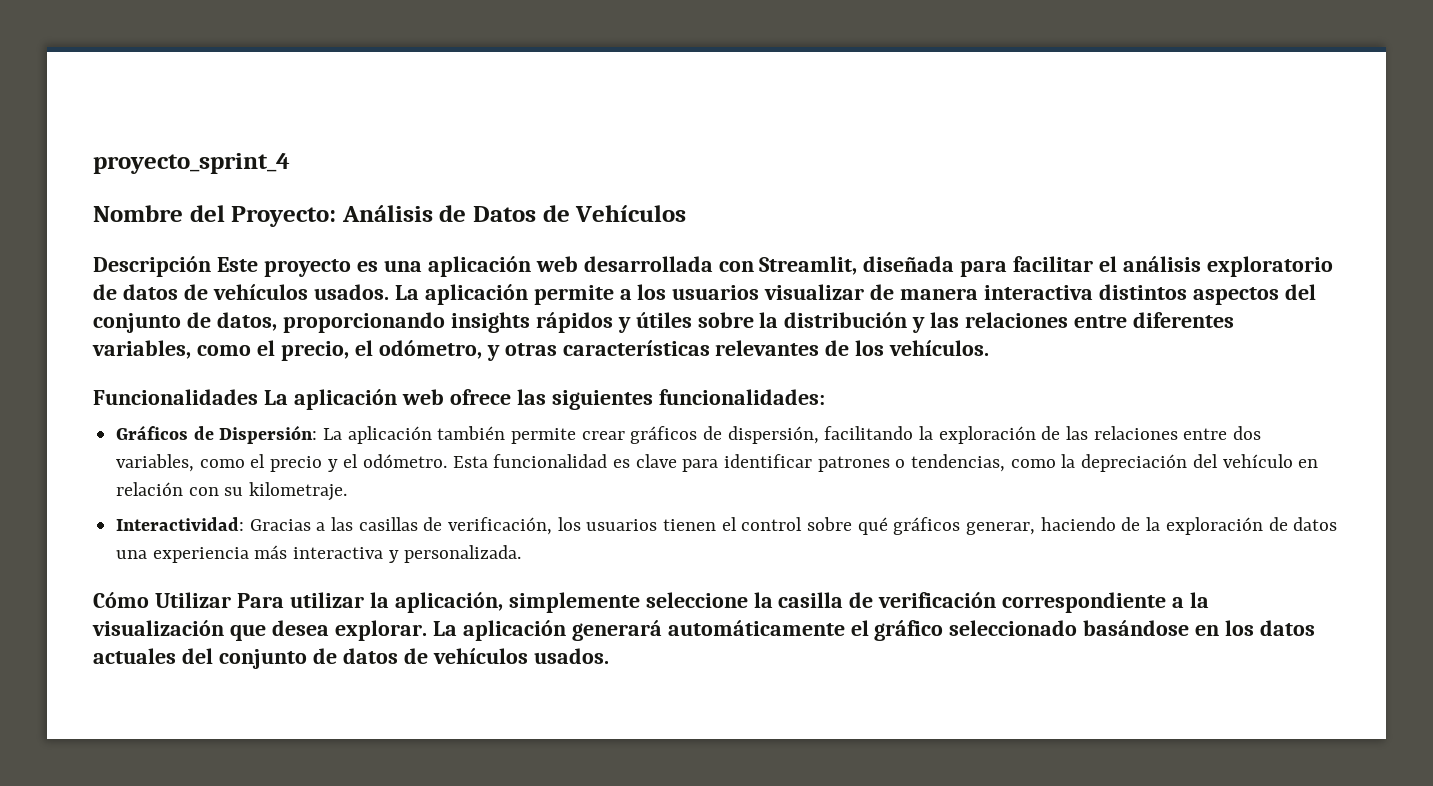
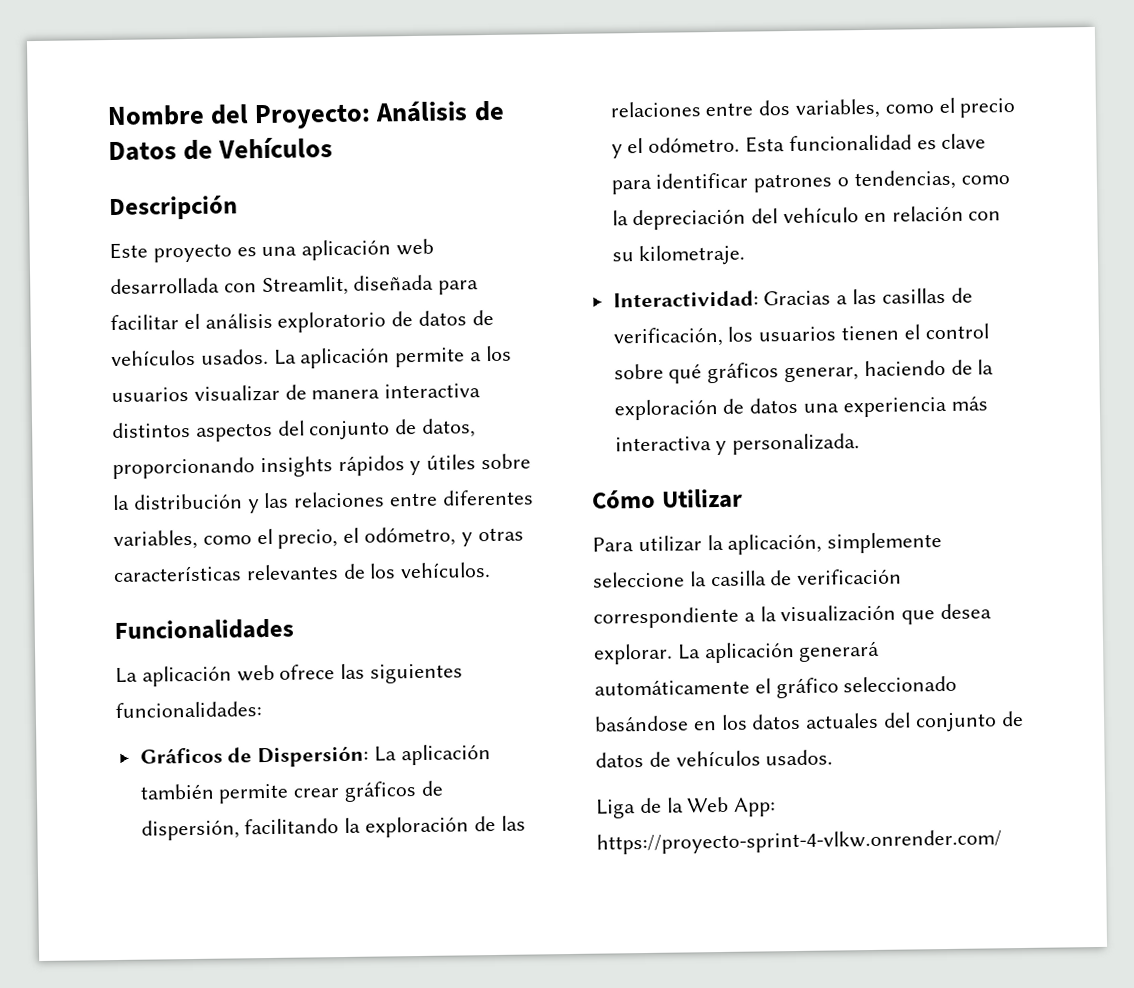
[93,153,290,174] proyecto_sprint_4 // -> (107, 115) none
(211, 266) none -> (238, 208) //
(258, 397) none -> (294, 629) //
(231, 600) none -> (743, 498) //
(609, 656) none -> [596,796,777,819] [596,829,1002,855] // Liga de la Web App: https://proyecto-sprint-4-vlkw.onrender.com/

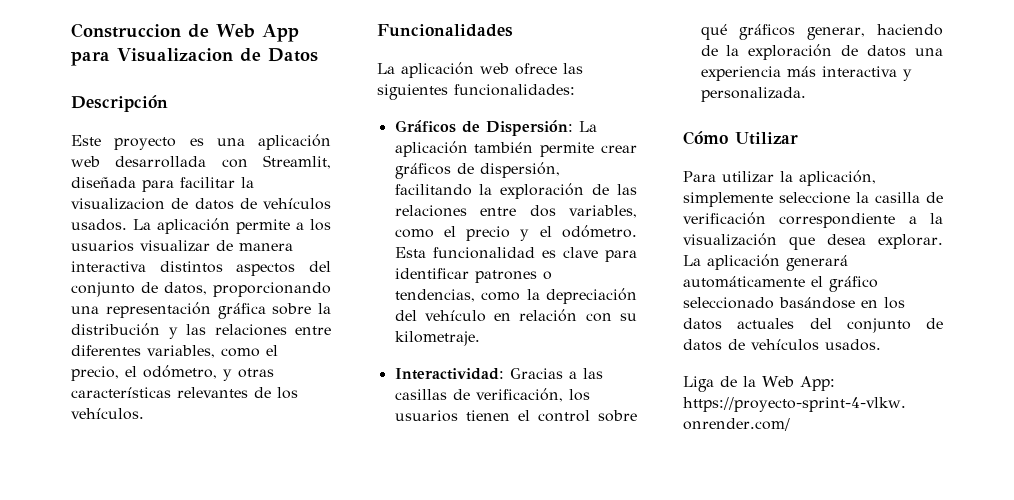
[107,100,469,130] Nombre del Proyecto: Análisis -> [71,23,299,42] [71,48,233,66] Construccion de Web App para Visualizacion
[183,137,334,161] de Vehículos -> (318, 55) none
[183,311,387,333] el análisis exploratorio -> [241,177,254,188] [71,198,165,210] la visualizacion
[259,454,477,478] insights rápidos y útiles -> [71,302,266,319] una representación gráfica

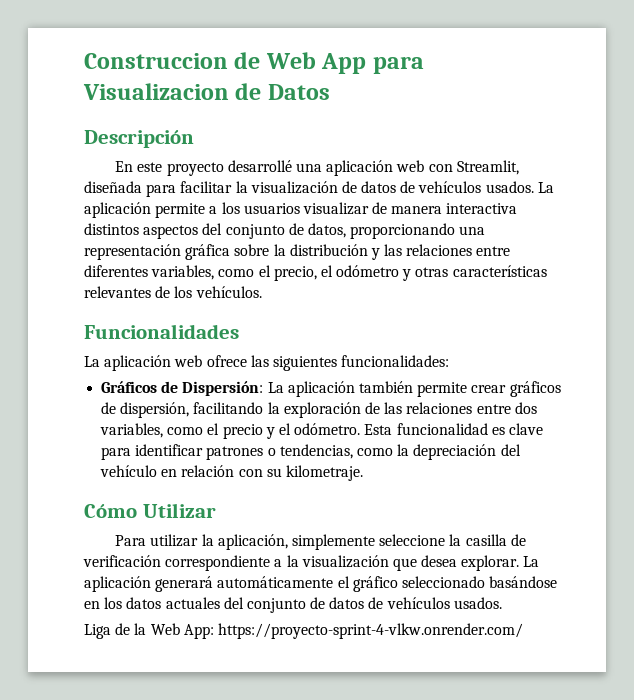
[71,135,204,150] Este proyecto es -> [115,160,292,176] En este proyecto desarrollé
[115,156,207,168] desarrollada -> (425, 166) none
[71,198,165,210] visualizacion -> [250,181,338,194] visualización
[143,365,217,379] odómetro, -> [336,265,400,277] odómetro
[394,368,603,380] [394,388,590,402] [394,410,637,422] [700,24,943,40] [700,44,943,60] [700,66,912,81] [700,87,806,102] // Interactividad: Gracias a las casillas de verificación, los usuarios tienen el control sobre qué gráficos generar, haciendo de la exploración de datos una experiencia más interactiva y personalizada. -> (363, 473) none

